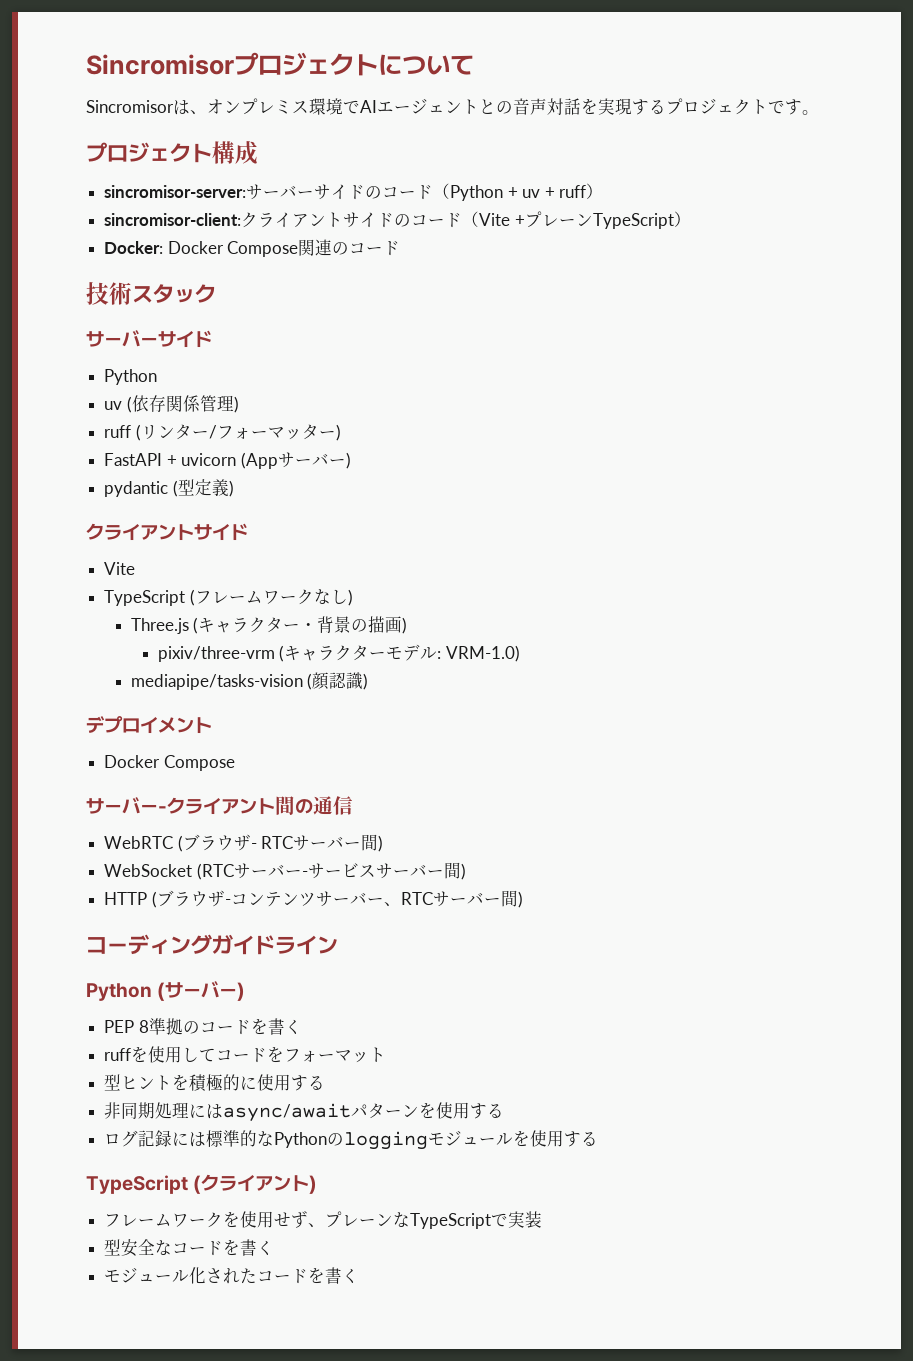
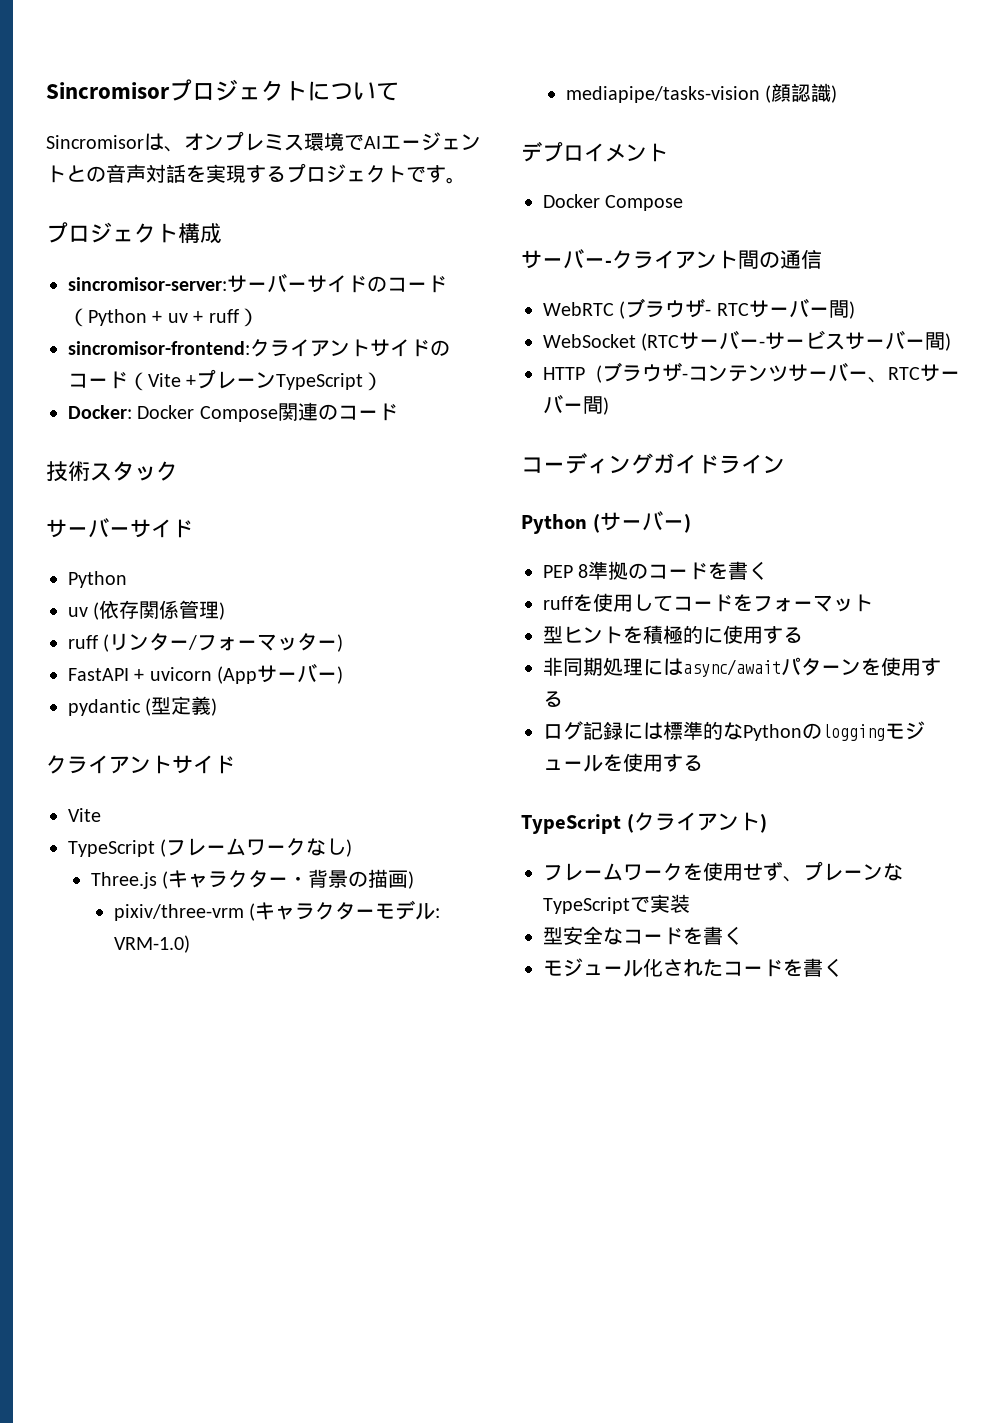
[104,213,242,226] sincromisor-client: -> [68,341,250,355] sincromisor-frontend:

